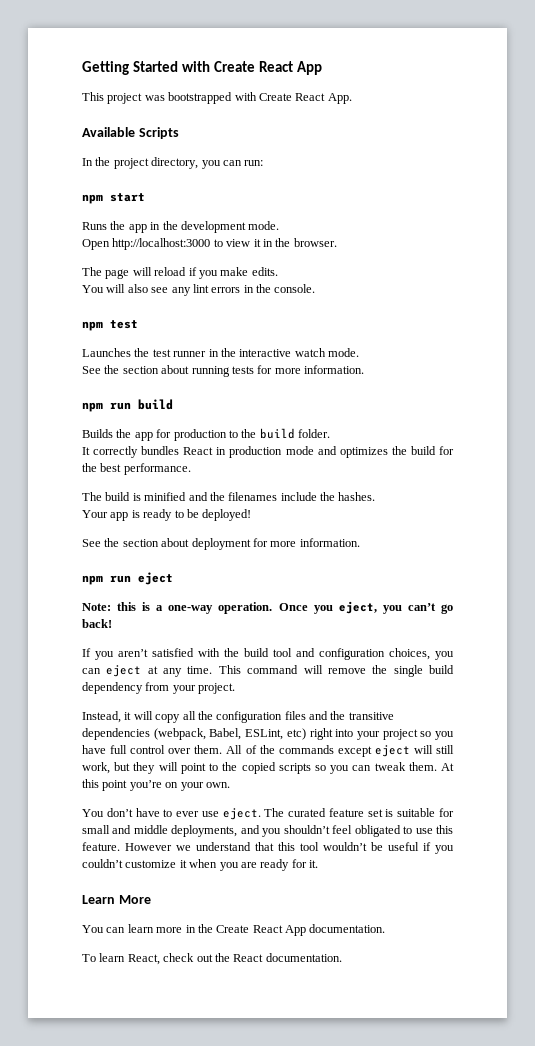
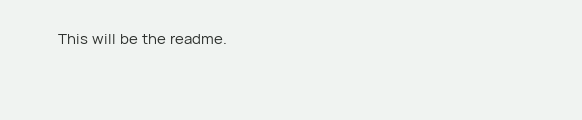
[82,61,322,75] [82,92,352,104] [82,127,179,139] [82,157,264,169] [82,193,145,204] [82,221,280,233] [82,238,337,250] [82,267,278,279] [82,284,316,296] [82,320,138,331] [82,348,359,357] [82,365,364,377] [82,399,173,412] [82,428,330,441] [82,446,454,458] [82,463,191,475] [82,492,376,501] [82,509,252,521] [82,538,360,550] [82,572,173,585] [82,601,453,614] [82,619,112,628] [82,648,454,660] [82,665,455,677] [82,682,236,694] [82,711,394,723] [82,728,454,740] [82,745,454,757] [82,762,455,774] [82,779,230,791] [82,808,455,820] [82,825,453,837] [82,842,454,854] [82,859,318,871] [82,895,151,904] [82,924,386,936] [82,953,342,965] Getting Started with Create React App // This project was bootstrapped with Create React App. // Available Scripts // In the project directory, you can run: // npm start // Runs the app in the development mode. // Open http://localhost:3000 to view it in the browser. // The page will reload if you make edits. // You will also see any lint errors in the console. // npm test // Launches the test runner in the interactive watch mode. // See the section about running tests for more information. // npm run build // Builds the app for production to the build folder. // It correctly bundles React in production mode and optimizes the build for the best performance. // The build is minified and the filenames include the hashes. // Your app is ready to be deployed! // See the section about deployment for more information. // npm run eject // Note: this is a one-way operation. Once you eject, you can’t go back! // If you aren’t satisfied with the build tool and configuration choices, you can eject at any time. This command will remove the single build dependency from your project. // Instead, it will copy all the configuration files and the transitive dependencies (webpack, Babel, ESLint, etc) right into your project so you have full control over them. All of the commands except eject will still work, but they will point to the copied scripts so you can tweak them. At this point you’re on your own. // You don’t have to ever use eject. The curated feature set is suitable for small and middle deployments, and you shouldn’t feel obligated to use this feature. However we understand that this tool wouldn’t be useful if you couldn’t customize it when you are ready for it. // Learn More // You can learn more in the Create React App documentation. // To learn React, check out the React documentation. -> [58,34,228,44] This will be the readme.

